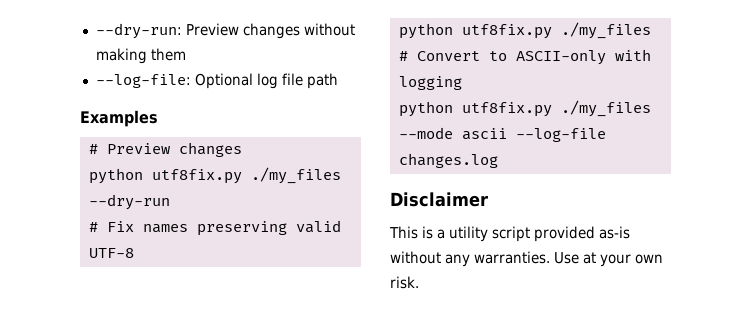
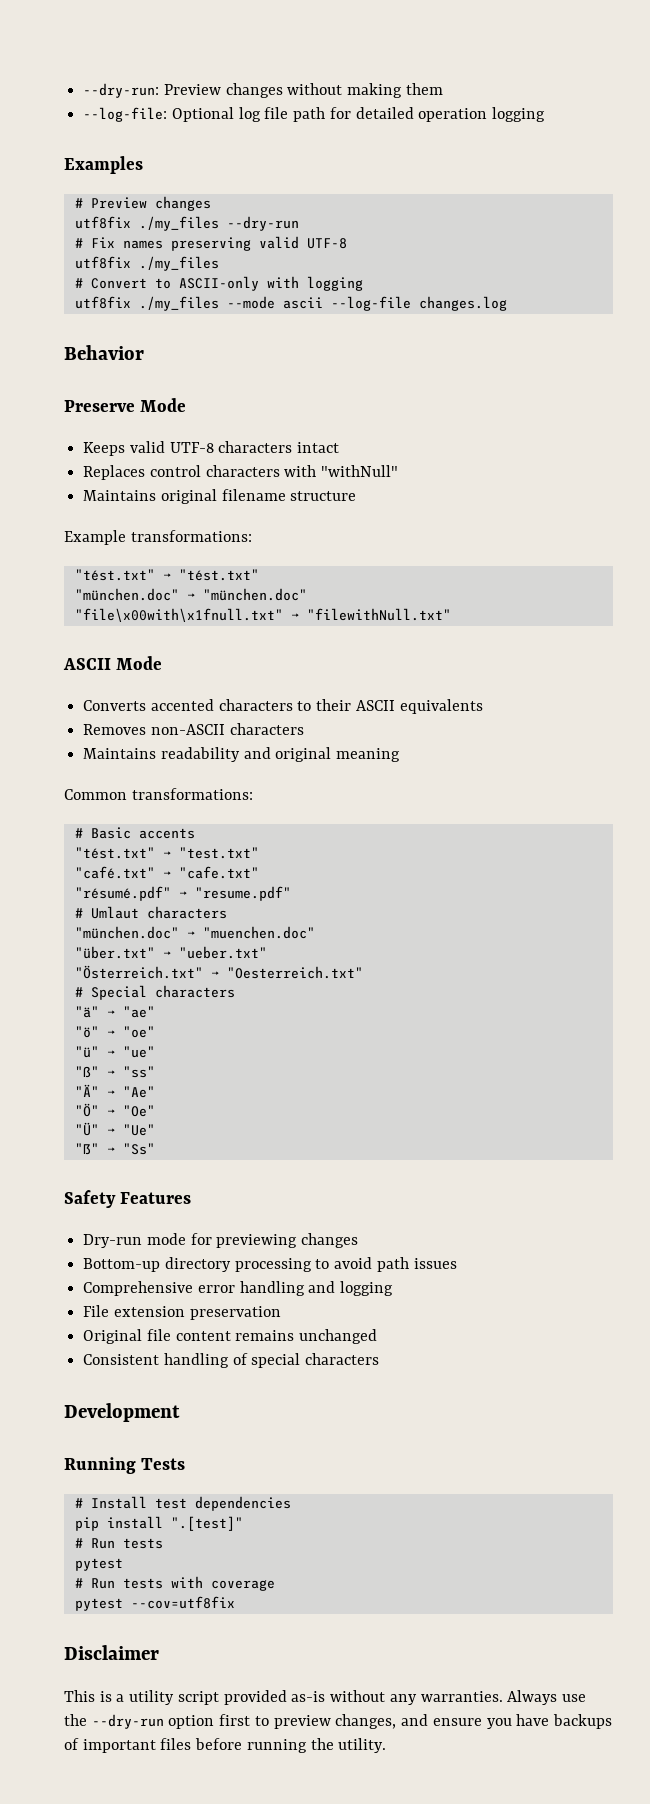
(338, 81) none -> [329,107,546,122] for detailed operation logging
[88,168,242,184] python utf8fix.py -> [74,216,131,229] utf8fix
[398,23,552,39] python utf8fix.py -> [74,256,131,269] utf8fix
[398,101,552,117] python utf8fix.py -> [74,296,131,309] utf8fix
(498, 160) none -> [64,345,144,360] [64,398,187,412] [83,441,340,456] [83,465,399,480] [83,489,357,504] [64,530,252,545] [74,569,259,581] [74,588,307,601] [74,608,451,622] [63,656,163,670] [83,699,483,714] [83,723,304,735] [83,747,401,762] [64,788,253,800] [74,827,195,839] [74,847,259,859] [74,866,259,879] [74,886,291,901] [74,906,227,919] [74,926,315,939] [74,946,267,959] [74,965,363,979] [74,985,235,1000] [74,1006,155,1018] [74,1026,155,1038] [74,1046,155,1058] [74,1066,155,1078] [74,1084,155,1098] [74,1103,155,1117] [74,1122,155,1136] [74,1143,155,1155] [64,1190,192,1208] [83,1233,359,1248] [83,1257,457,1272] [83,1281,394,1296] [83,1305,281,1320] [83,1329,378,1344] [83,1353,380,1368] [64,1403,180,1422] [64,1457,186,1474] [74,1496,291,1511] [74,1516,243,1531] [74,1538,163,1549] [74,1558,123,1571] [74,1576,275,1591] [74,1596,235,1611] // Behavior // Preserve Mode // Keeps valid UTF-8 characters intact // Replaces control characters with "withNull" // Maintains original filename structure // Example transformations: // "tést.txt" → "tést.txt" // "münchen.doc" → "münchen.doc" // "file\x00with\x1fnull.txt" → "filewithNull.txt" // ASCII Mode // Converts accented characters to their ASCII equivalents // Removes non-ASCII characters // Maintains readability and original meaning // Common transformations: // # Basic accents // "tést.txt" → "test.txt" // "café.txt" → "cafe.txt" // "résumé.pdf" → "resume.pdf" // # Umlaut characters // "münchen.doc" → "muenchen.doc" // "über.txt" → "ueber.txt" // "Österreich.txt" → "Oesterreich.txt" // # Special characters // "ä" → "ae" // "ö" → "oe" // "ü" → "ue" // "ß" → "ss" // "Ä" → "Ae" // "Ö" → "Oe" // "Ü" → "Ue" // "ẞ" → "Ss" // Safety Features // Dry-run mode for previewing changes // Bottom-up directory processing to avoid path issues // Comprehensive error handling and logging // File extension preservation // Original file content remains unchanged // Consistent handling of special characters // Development // Running Tests // # Install test dependencies // pip install ".[test]" // # Run tests // pytest // # Run tests with coverage // pytest --cov=utf8fix
[554,252,663,267] [390,276,419,289] Use at your own risk. -> [507,1690,586,1705] [64,1714,612,1729] [64,1738,387,1753] Always use the --dry-run option first to preview changes, and ensure you have backups of important files before running the utility.

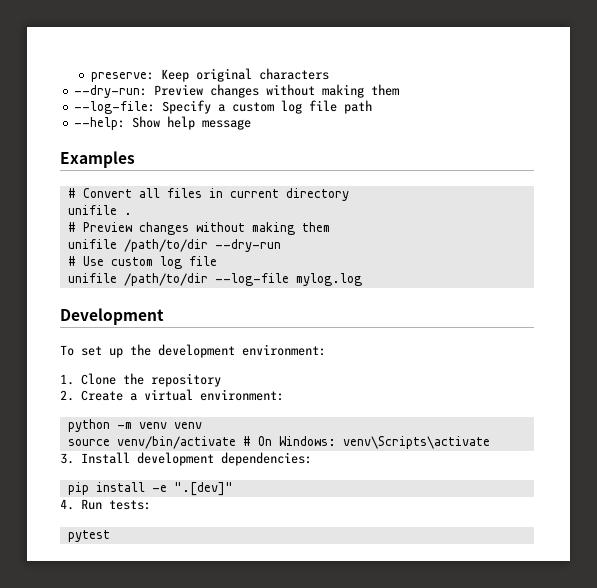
(83, 90) none -> [91,68,330,82] preserve: Keep original characters //
[171,107,234,122] Optional -> [162,100,275,114] Specify a custom
[329,107,546,122] [64,156,143,174] [74,196,211,211] [74,216,299,231] [74,236,347,251] [74,256,219,271] [74,276,363,291] [74,296,507,311] [64,345,144,360] [64,398,187,412] [83,441,340,456] [83,465,399,480] [83,489,357,504] [64,530,252,545] [74,569,259,581] [74,588,307,601] [74,608,451,622] [63,656,163,670] [83,699,483,714] [83,723,304,735] [83,747,401,762] [64,788,253,800] [74,827,195,839] [74,847,259,859] [74,866,259,879] [74,886,291,901] [74,906,227,919] [74,926,315,939] [74,946,267,959] [74,965,363,979] [74,985,235,1000] [74,1006,155,1018] [74,1026,155,1038] [74,1046,155,1058] [74,1066,155,1078] [74,1084,155,1098] [74,1103,155,1117] [74,1122,155,1136] [74,1143,155,1155] [64,1190,192,1208] [83,1233,359,1248] [83,1257,457,1272] [83,1281,394,1296] [83,1305,281,1320] [83,1329,378,1344] [83,1353,380,1368] [64,1403,180,1422] [64,1457,186,1474] [74,1496,291,1511] [74,1516,243,1531] [74,1538,163,1549] [74,1558,123,1571] [74,1576,275,1591] [74,1596,235,1611] [64,1645,159,1660] [64,1690,586,1705] [64,1714,612,1729] [64,1738,387,1753] for detailed operation logging // Examples // # Preview changes // utf8fix ./my_files --dry-run // # Fix names preserving valid UTF-8 // utf8fix ./my_files // # Convert to ASCII-only with logging // utf8fix ./my_files --mode ascii --log-file changes.log // Behavior // Preserve Mode // Keeps valid UTF-8 characters intact // Replaces control characters with "withNull" // Maintains original filename structure // Example transformations: // "tést.txt" → "tést.txt" // "münchen.doc" → "münchen.doc" // "file\x00with\x1fnull.txt" → "filewithNull.txt" // ASCII Mode // Converts accented characters to their ASCII equivalents // Removes non-ASCII characters // Maintains readability and original meaning // Common transformations: // # Basic accents // "tést.txt" → "test.txt" // "café.txt" → "cafe.txt" // "résumé.pdf" → "resume.pdf" // # Umlaut characters // "münchen.doc" → "muenchen.doc" // "über.txt" → "ueber.txt" // "Österreich.txt" → "Oesterreich.txt" // # Special characters // "ä" → "ae" // "ö" → "oe" // "ü" → "ue" // "ß" → "ss" // "Ä" → "Ae" // "Ö" → "Oe" // "Ü" → "Ue" // "ẞ" → "Ss" // Safety Features // Dry-run mode for previewing changes // Bottom-up directory processing to avoid path issues // Comprehensive error handling and logging // File extension preservation // Original file content remains unchanged // Consistent handling of special characters // Development // Running Tests // # Install test dependencies // pip install ".[test]" // # Run tests // pytest // # Run tests with coverage // pytest --cov=utf8fix // Disclaimer // This is a utility script provided as-is without any warranties. Always use the --dry-run option first to preview changes, and ensure you have backups of important files before running the utility. -> [74,116,252,130] [60,151,135,168] [67,188,349,201] [67,205,132,215] [67,222,330,235] [67,239,281,252] [67,256,217,269] [67,273,362,286] [60,308,164,325] [60,344,326,358] [60,373,221,387] [60,389,284,401] [67,419,202,432] [67,436,490,449] [60,452,312,466] [67,482,233,496] [60,499,151,510] [67,530,110,542] // --help: Show help message // Examples // # Convert all files in current directory // unifile . // # Preview changes without making them // unifile /path/to/dir --dry-run // # Use custom log file // unifile /path/to/dir --log-file mylog.log // Development // To set up the development environment: // 1. Clone the repository // 2. Create a virtual environment: // python -m venv venv // source venv/bin/activate # On Windows: venv\Scripts\activate // 3. Install development dependencies: // pip install -e ".[dev]" // 4. Run tests: // pytest

